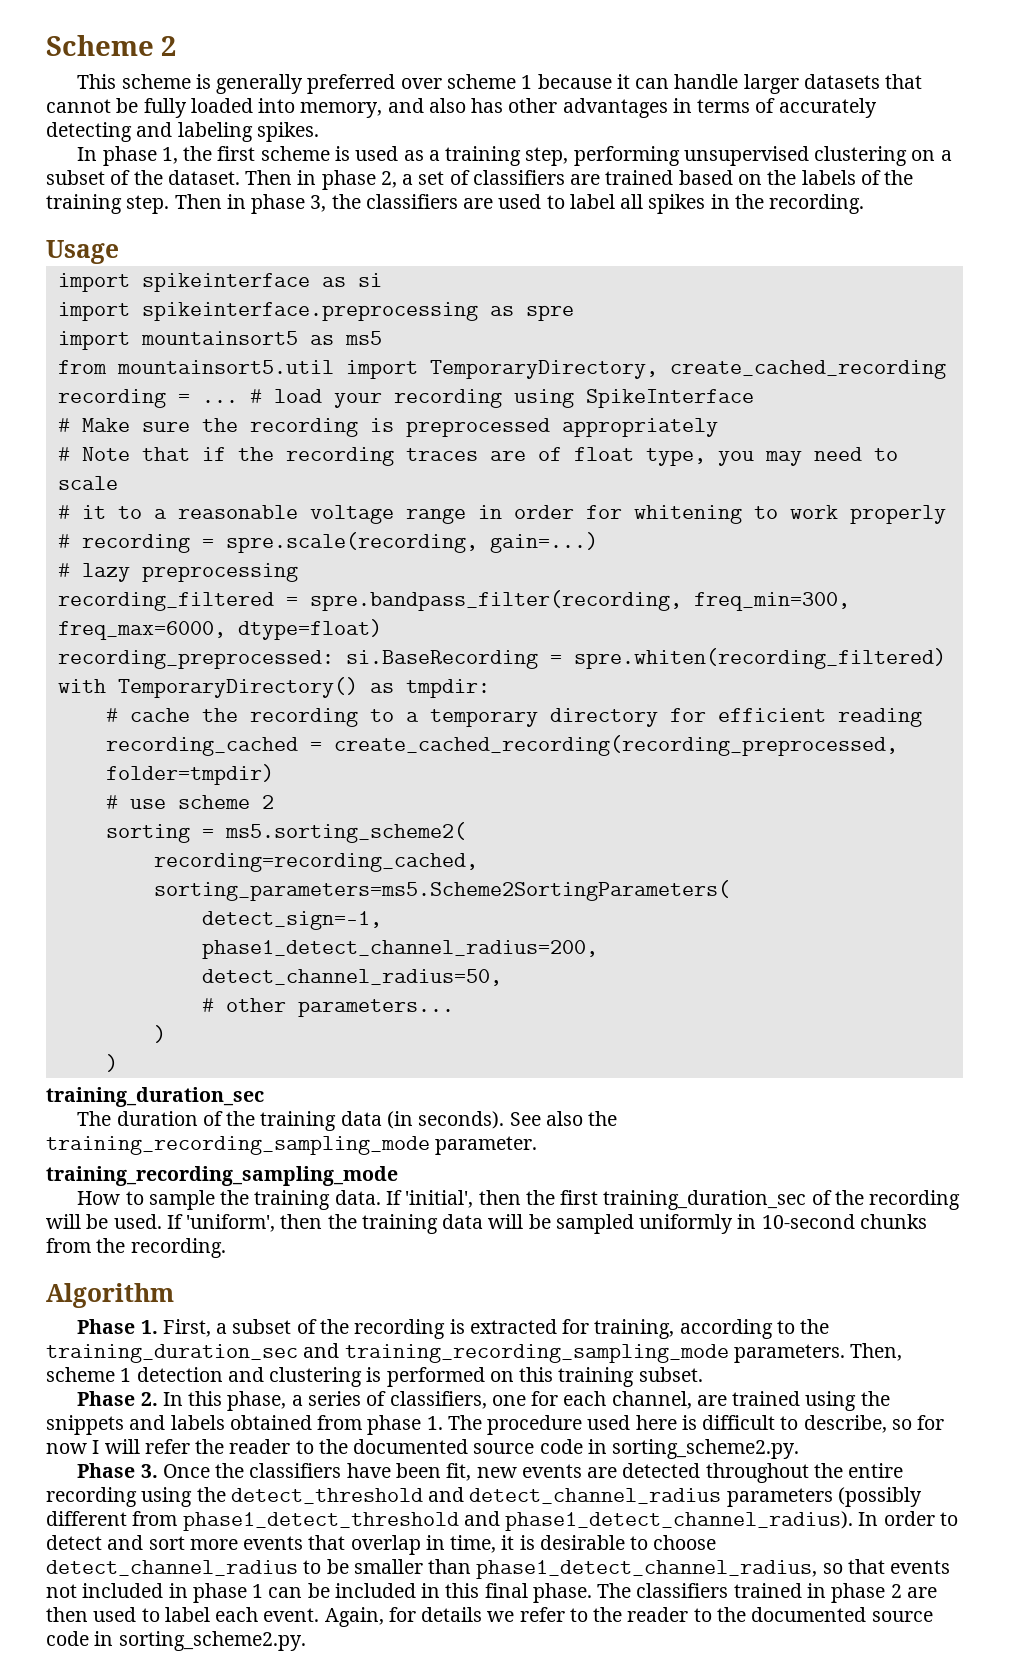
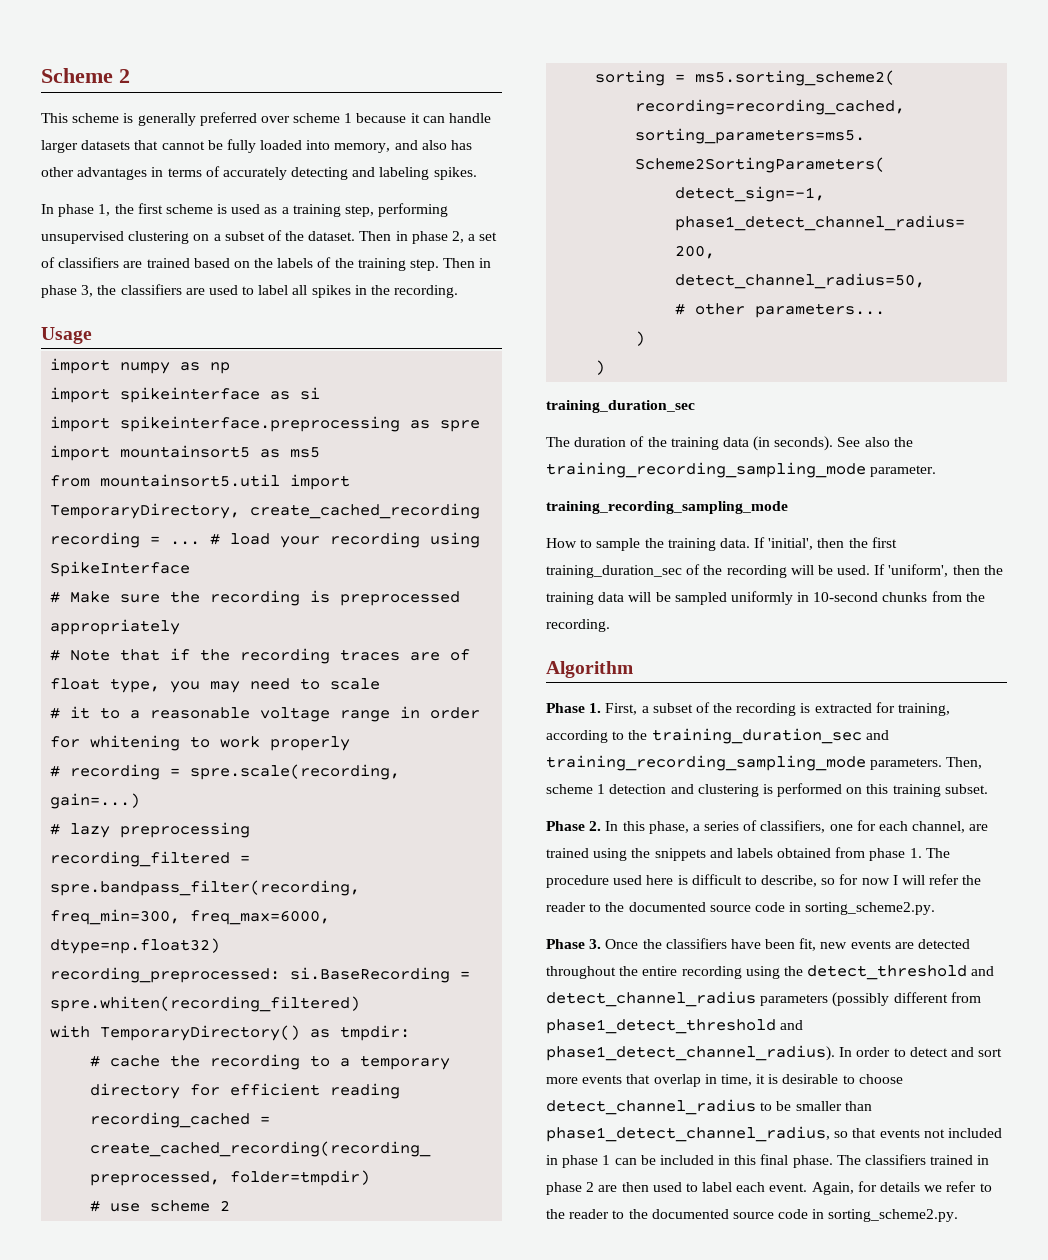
(119, 252) none -> [50,358,231,374] // import numpy as np
[237,619,382,640] dtype=float) -> [50,938,221,954] dtype=np.float32)

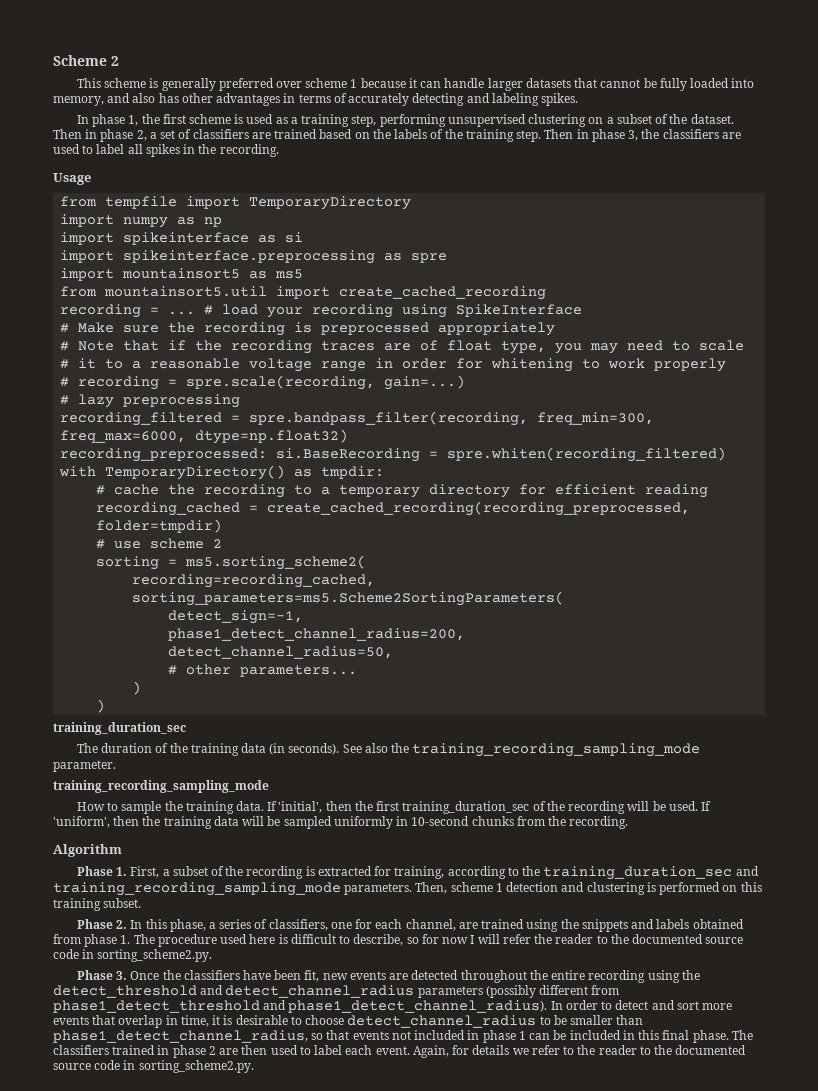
(92, 335) none -> [60,196,412,210] // from tempfile import TemporaryDirectory
[50,503,241,519] TemporaryDirectory, -> (331, 292) none

